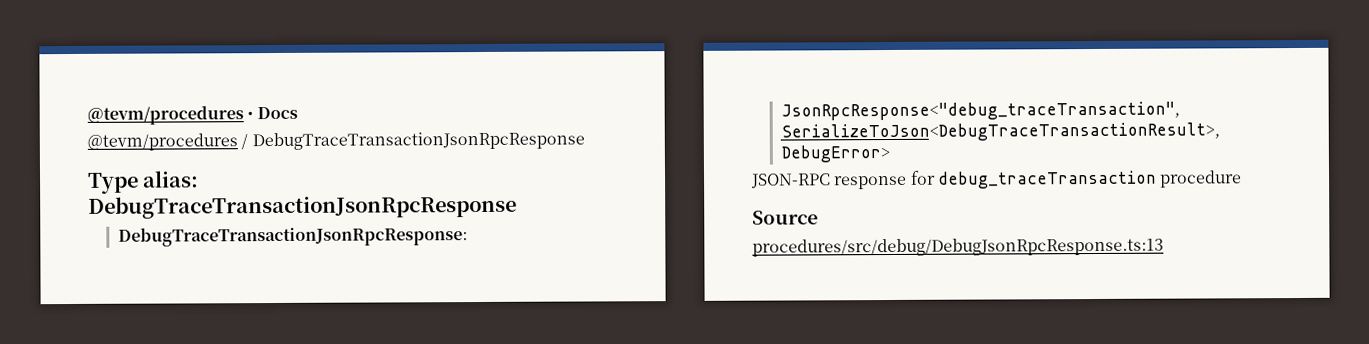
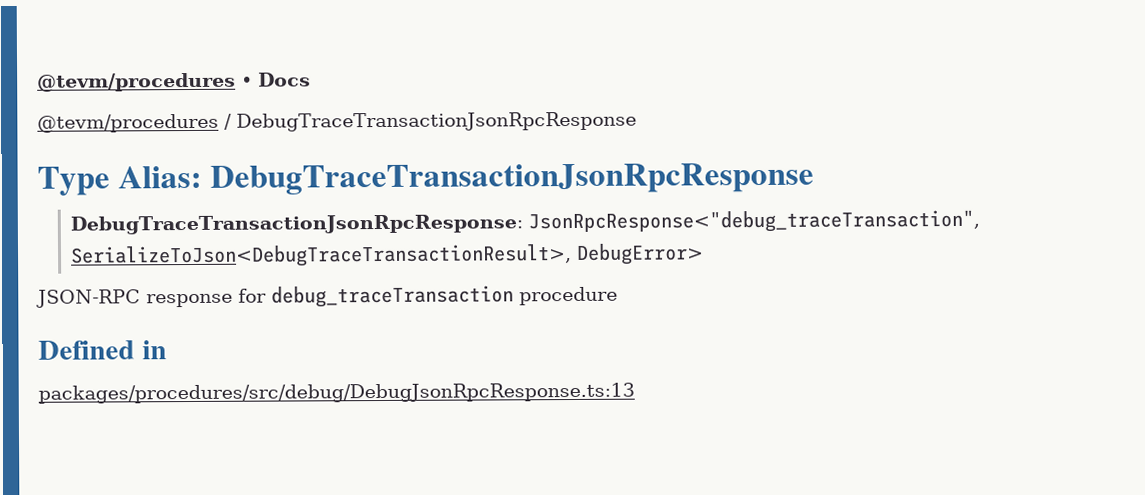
[142,170,200,188] alias: -> [117,165,202,189] Alias:
[752,210,819,225] [752,237,1164,257] Source // procedures/src/debug/DebugJsonRpcResponse.ts:13 -> [38,340,167,360] [38,382,635,404] Defined in // packages/procedures/src/debug/DebugJsonRpcResponse.ts:13

